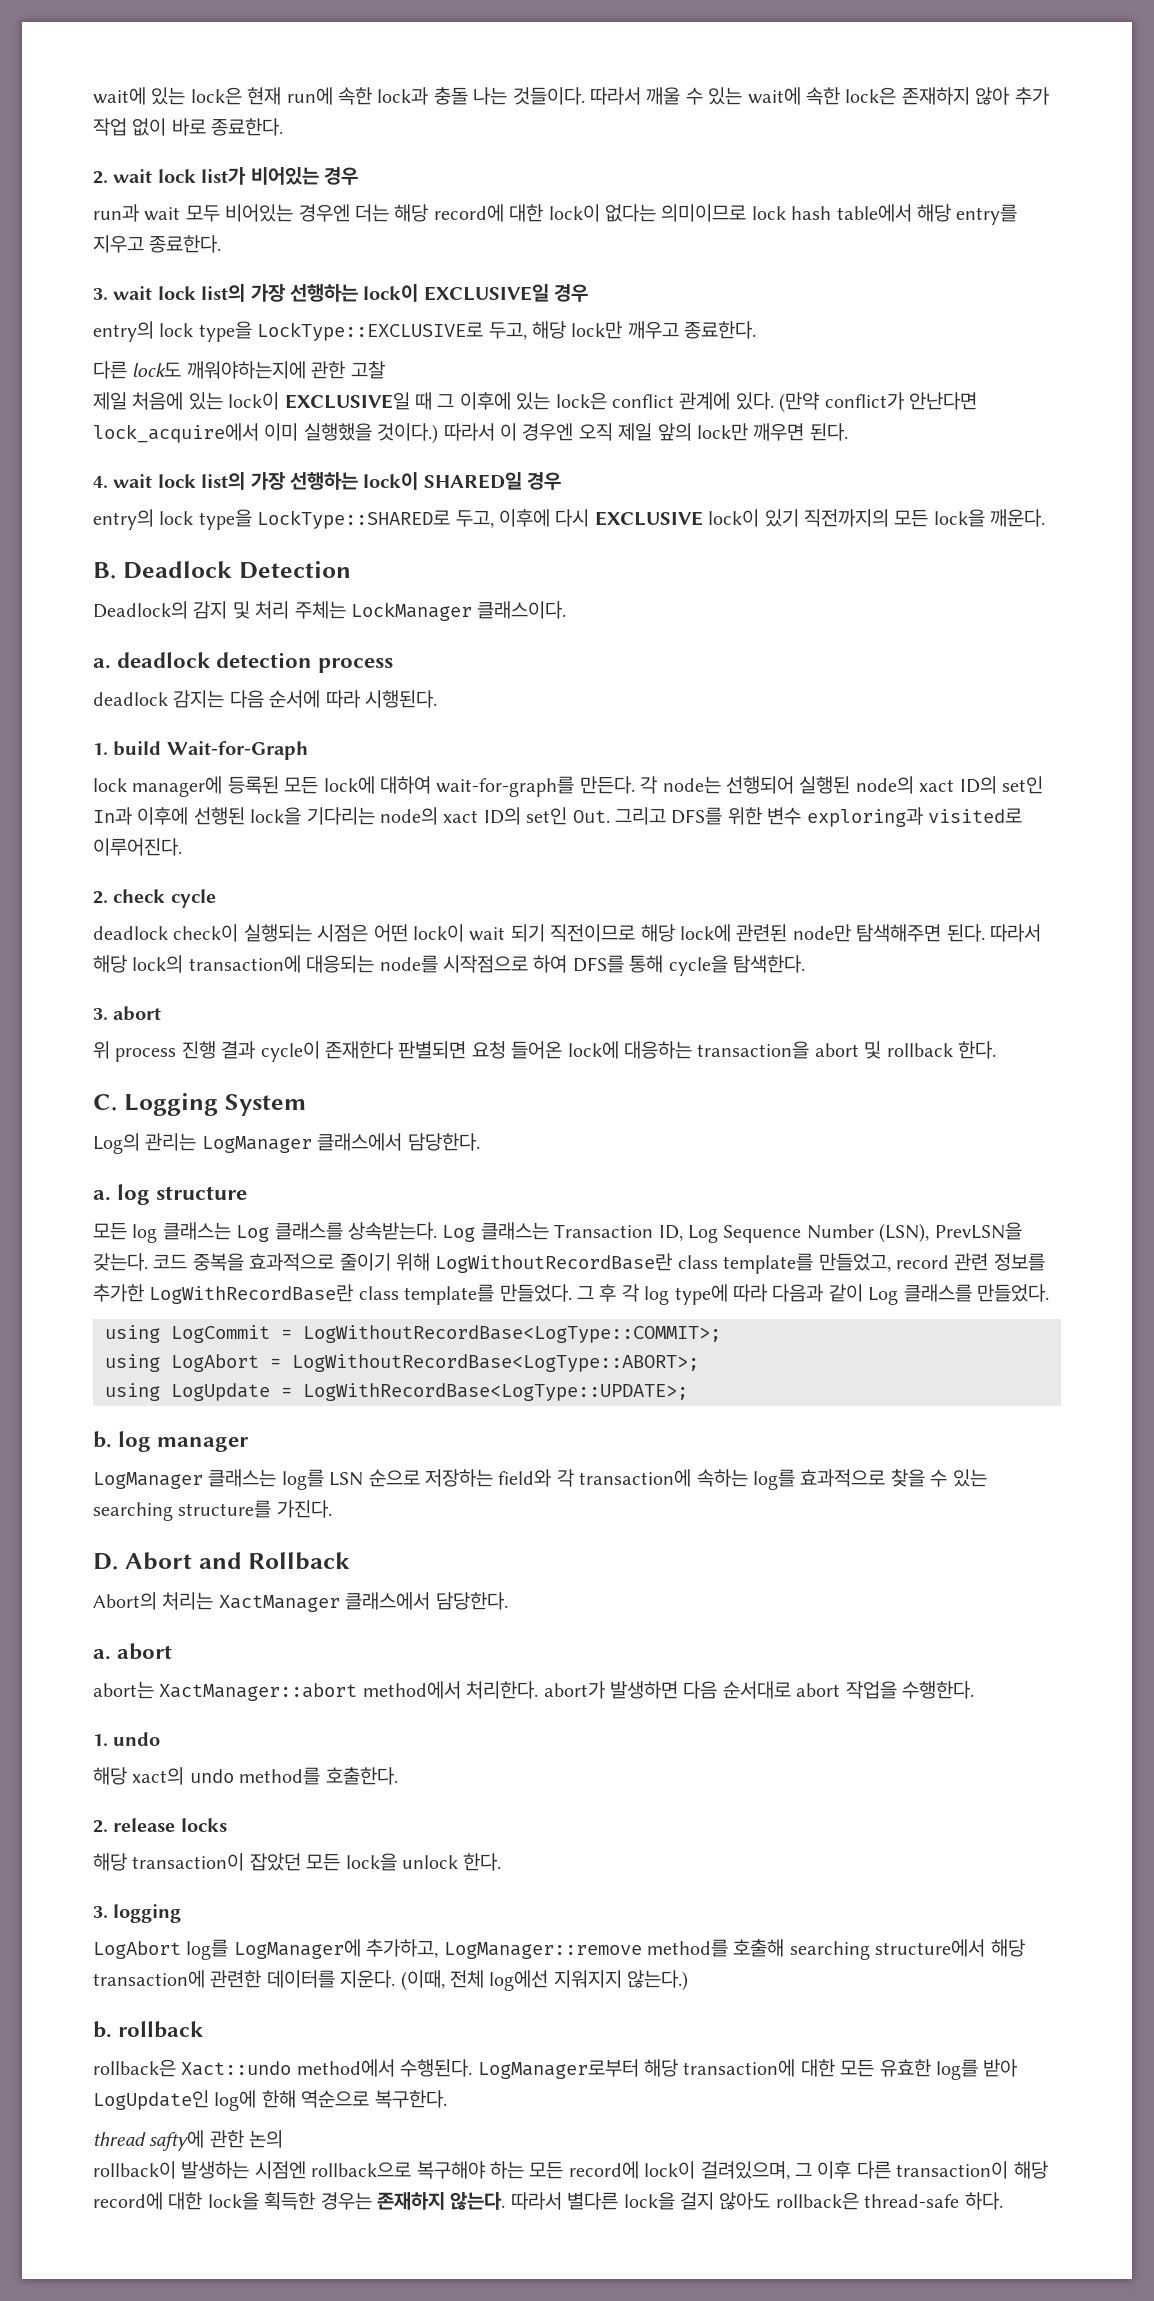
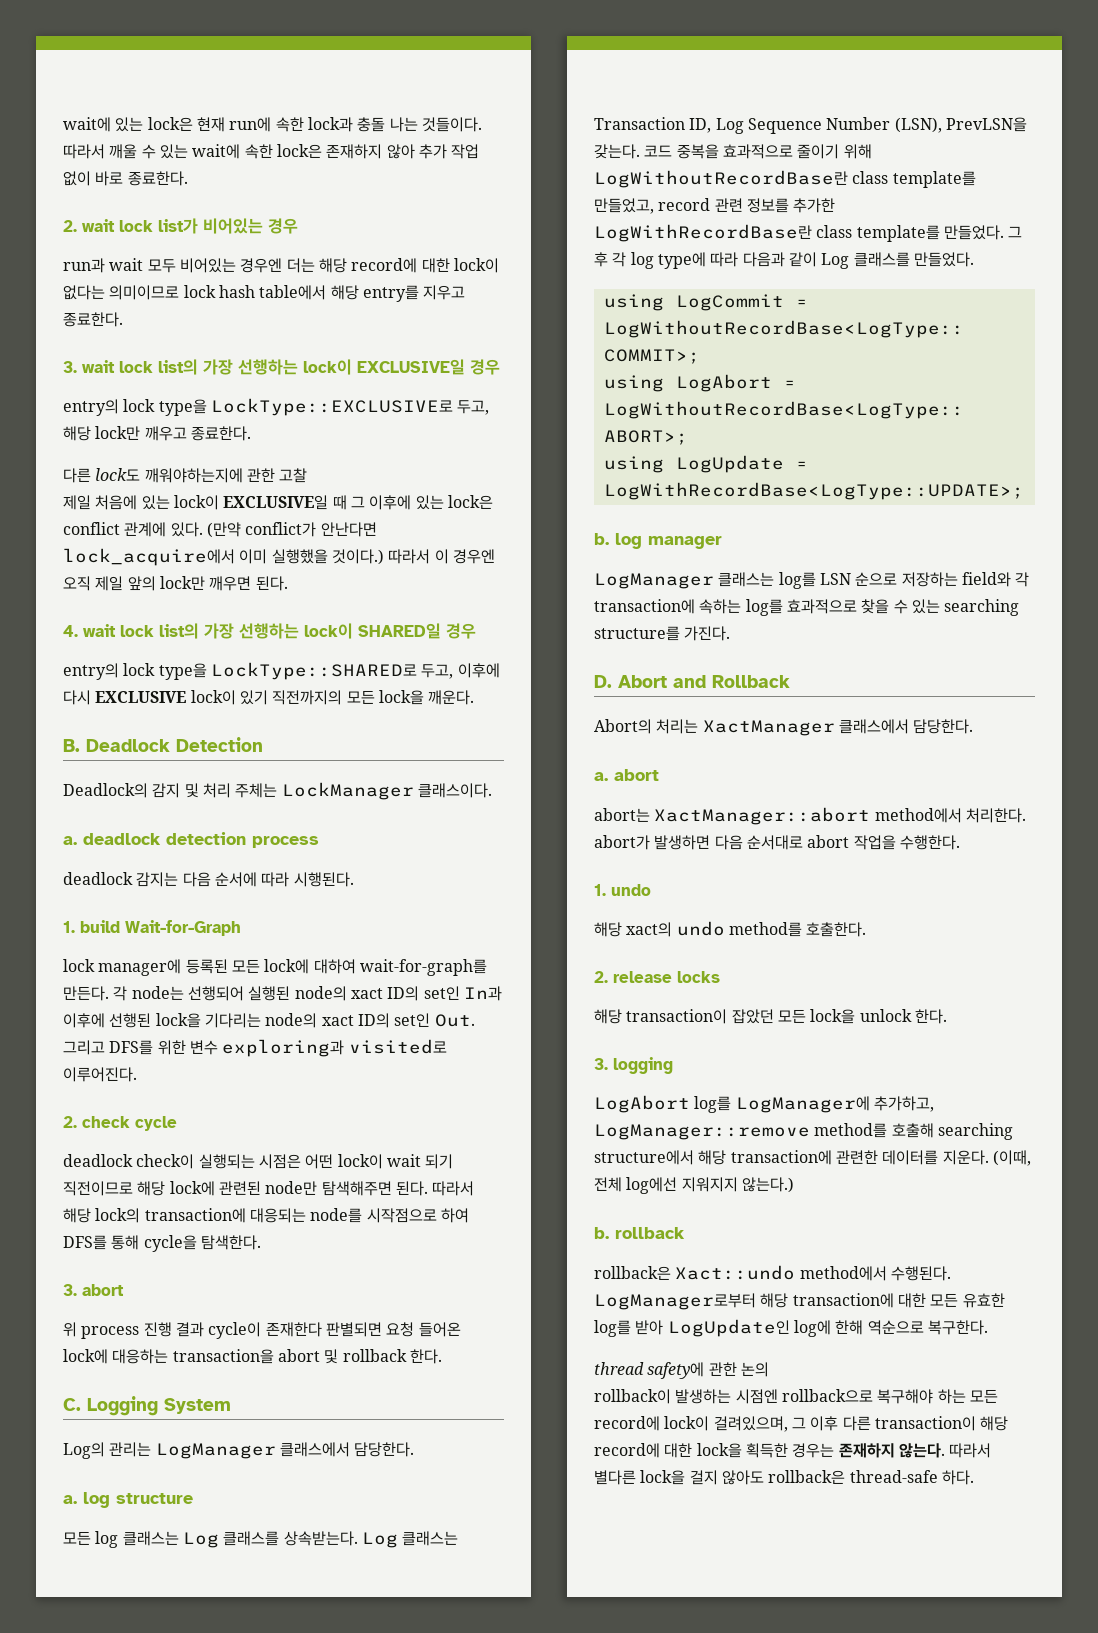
[149,2130,205,2151] safty에 -> [647,1362,705,1379] safety에

